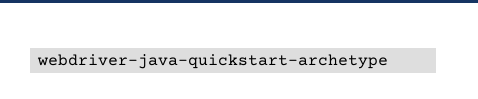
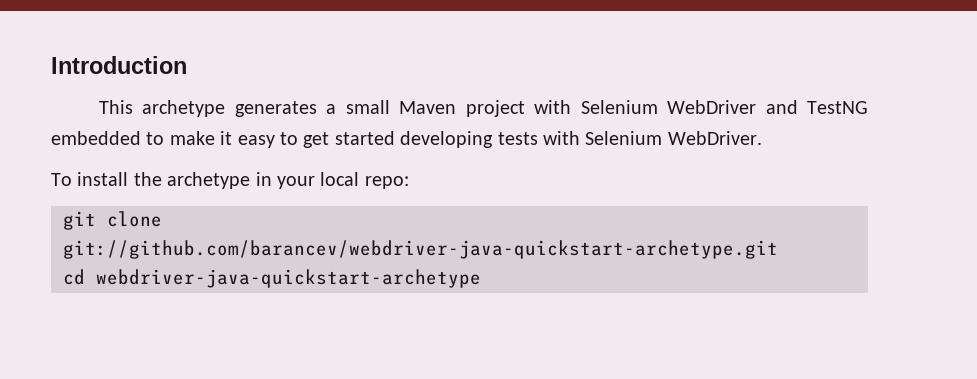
(37, 61) none -> [51,56,187,74] [98,100,868,117] [51,131,762,148] [51,172,409,189] [63,211,162,230] [63,240,778,259] [63,269,85,285] Introduction // This archetype generates a small Maven project with Selenium WebDriver and TestNG embedded to make it easy to get started developing tests with Selenium WebDriver. // To install the archetype in your local repo: // git clone git://github.com/barancev/webdriver-java-quickstart-archetype.git // cd

